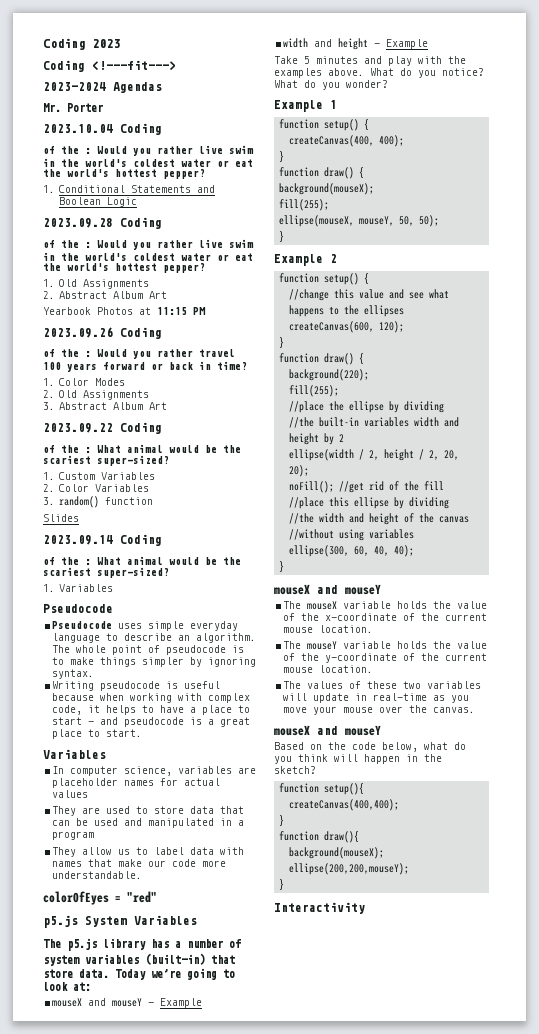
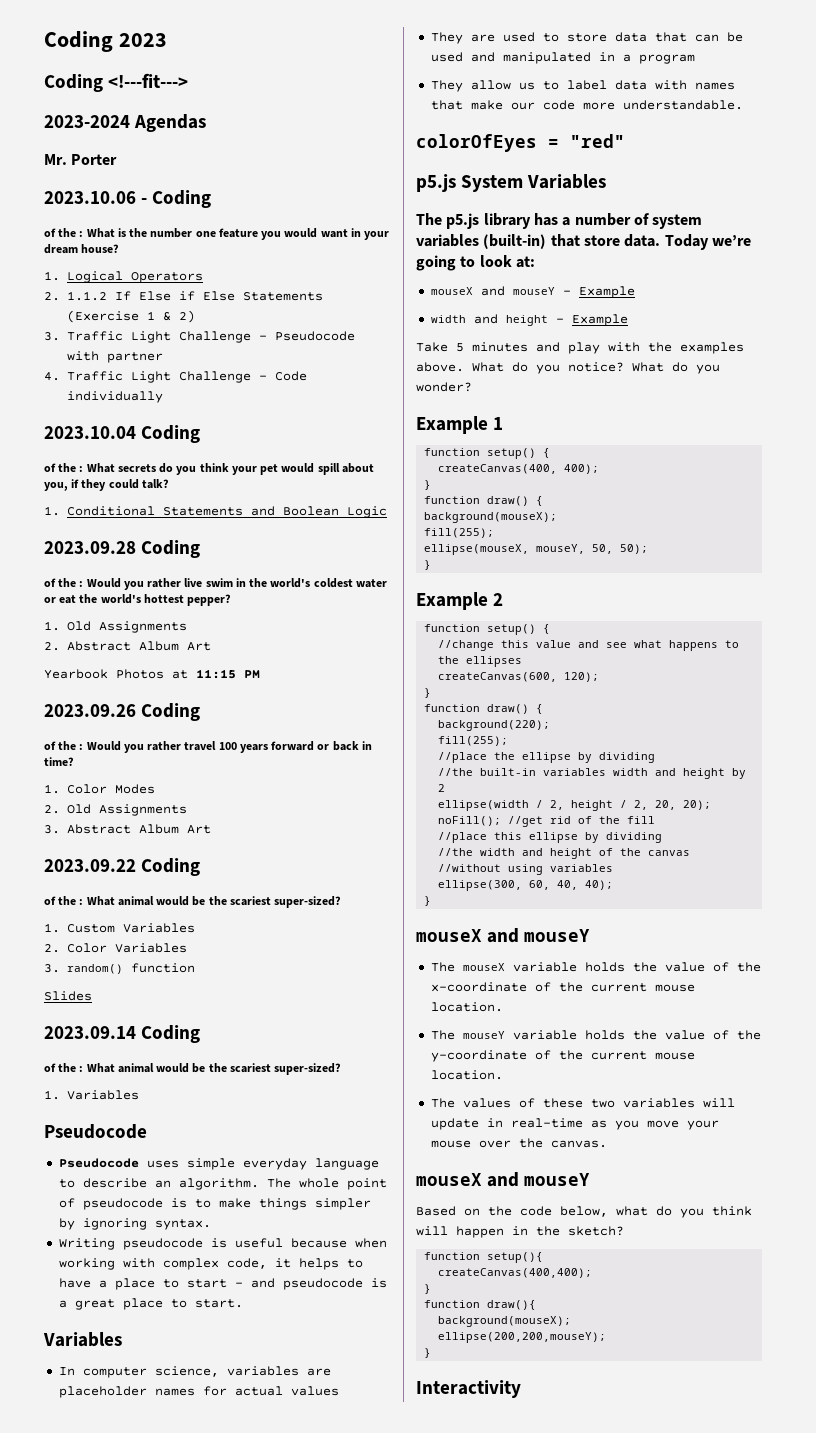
(103, 107) none -> [44,190,212,208] [44,228,390,240] [44,244,120,254] [44,271,203,283] [44,291,323,301] [66,310,195,323] [44,331,355,343] [66,351,163,363] [44,371,307,383] [66,391,163,403] // 2023.10.06 - Coding // of the : What is the number one feature you would want in your dream house? // 1. Logical Operators // 2. 1.1.2 If Else if Else Statements (Exercise 1 & 2) // 3. Traffic Light Challenge - Pseudocode with partner // 4. Traffic Light Challenge - Code individually
[97,145,254,156] [43,158,253,167] [43,169,205,179] Would you rather live swim in the world's coldest water or eat the world's hottest pepper? -> [86,463,374,475] [44,479,169,491] What secrets do you think your pet would spill about you, if they could talk?

